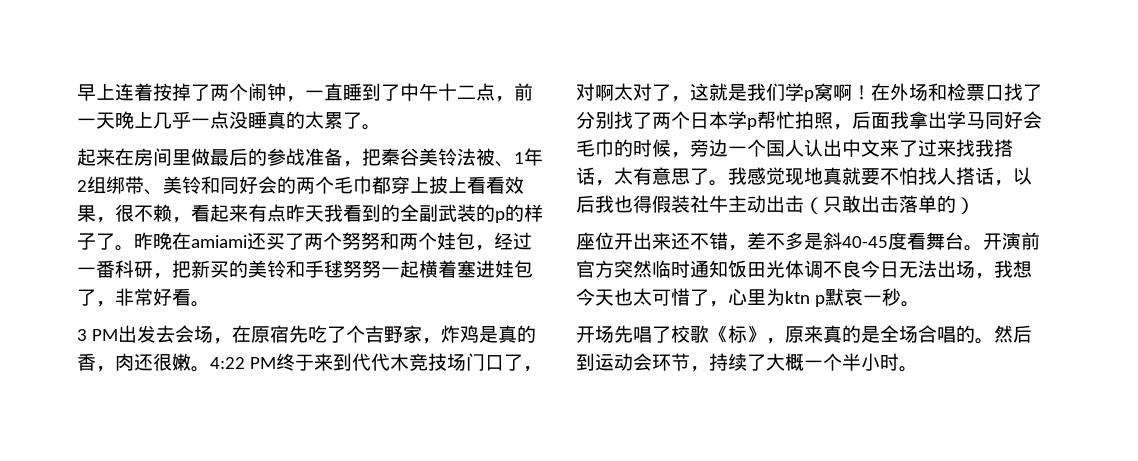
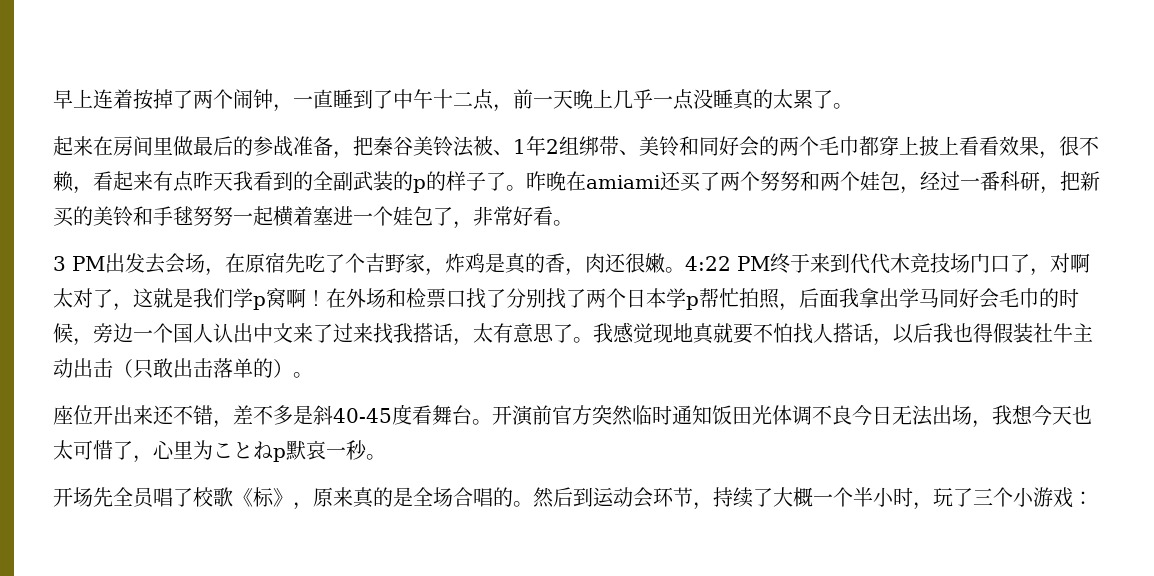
(495, 269) none -> [353,206,393,226] 一个
(975, 205) none -> [293,372,313,378] 。
[785,291,810,304] ktn -> [213,441,273,460] ことね
(633, 334) none -> [113,487,155,508] 全员
[899,366,918,372] 。 -> [913,487,1093,510] ，玩了三个小游戏：

